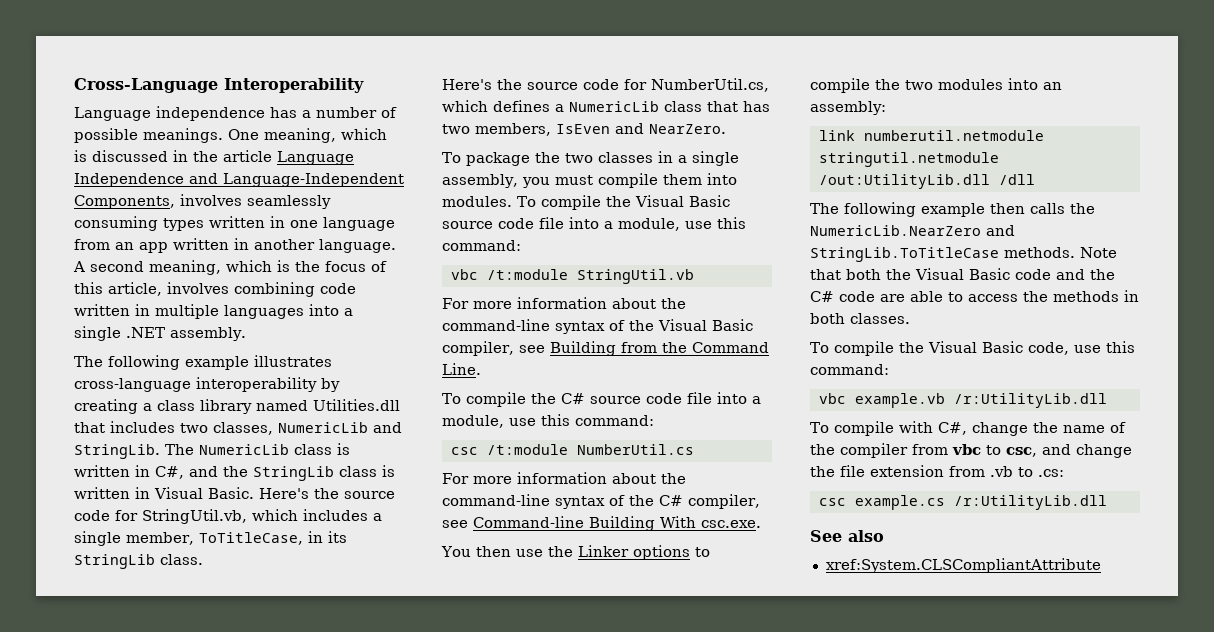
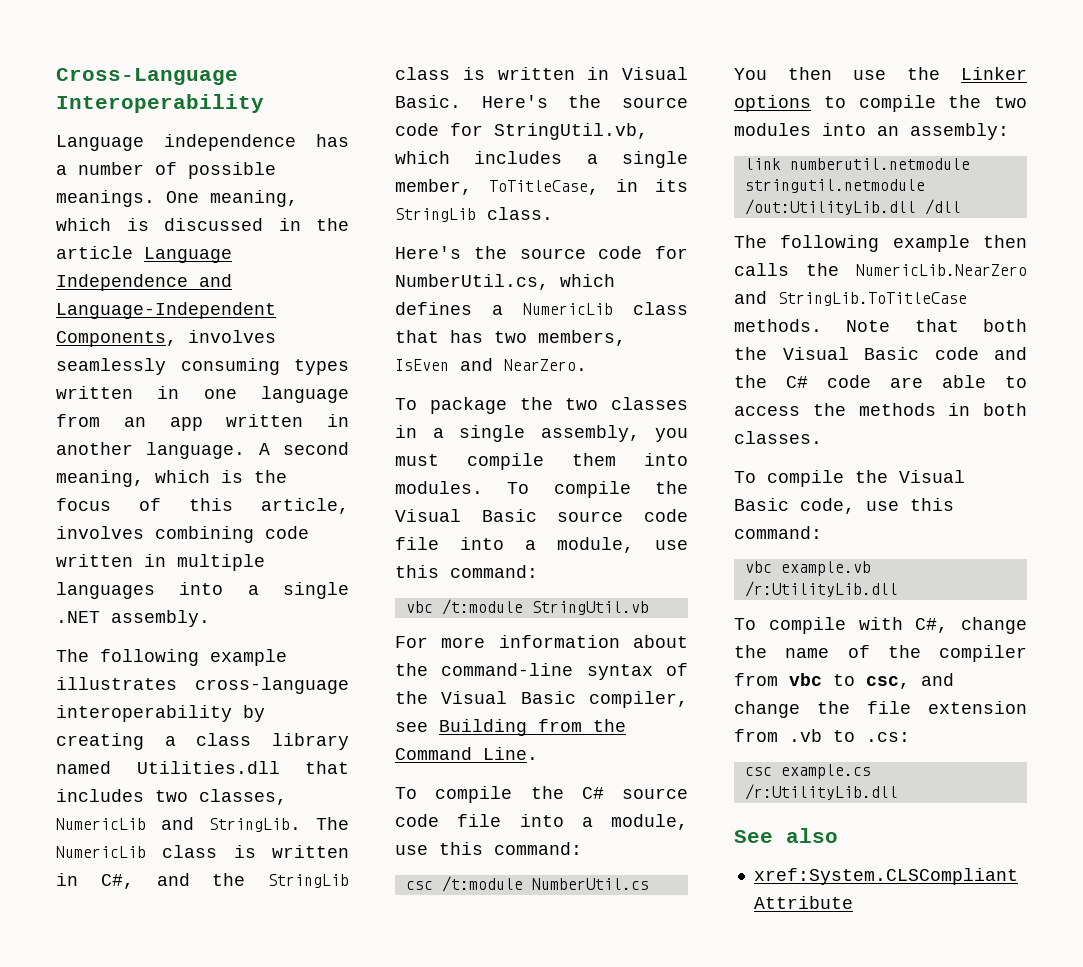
[442,472,686,484] [442,494,760,509] [442,516,761,531] // For more information about the command-line syntax of the C# compiler, see Command-line Building With csc.exe. -> (649, 884) none

